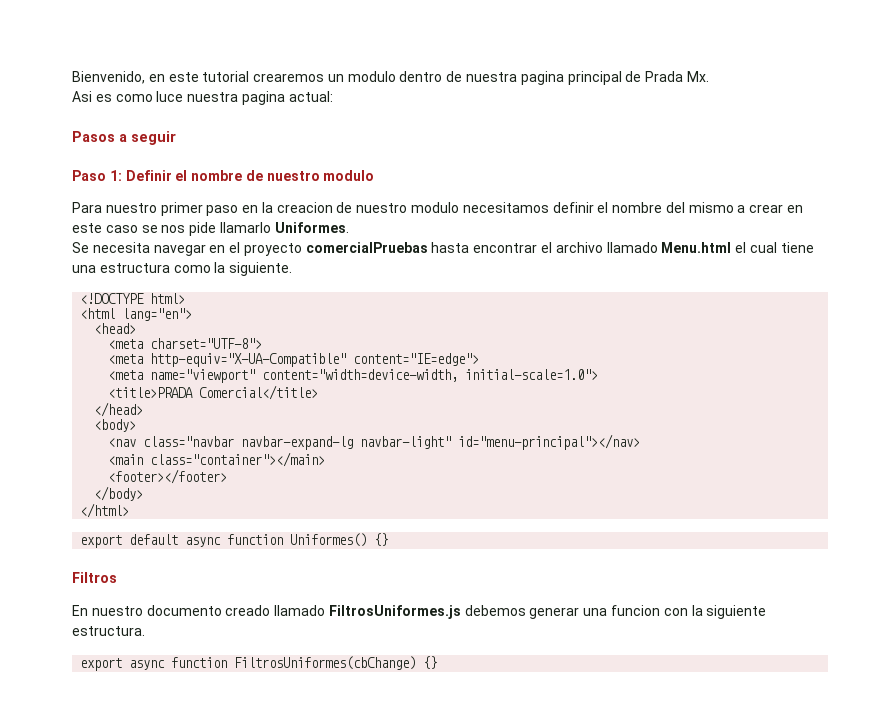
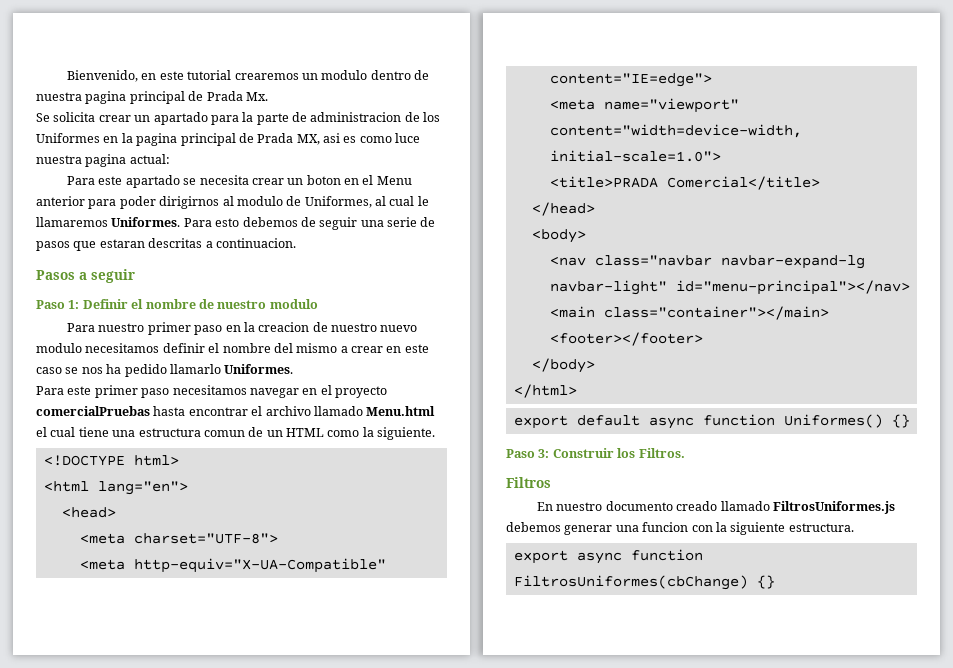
[72,91,92,102] Asi -> [36,112,441,125] [36,133,340,146] Se solicita crear un apartado para la parte de administracion de los Uniformes en la pagina principal de Prada MX, asi
(333, 96) none -> [67,175,412,188] [36,196,429,209] [36,217,436,230] [36,238,296,251] // Para este apartado se necesita crear un boton en el Menu anterior para poder dirigirnos al modulo de Uniformes, al cual le llamaremos Uniformes. Para esto debemos de seguir una serie de pasos que estaran descritas a continuacion.
(408, 208) none -> [380,325,418,332] nuevo
[189,222,217,236] pide -> [106,364,167,377] ha pedido
[72,242,150,253] Se necesita -> [36,385,247,398] Para este primer paso necesitamos
(170, 268) none -> [203,427,324,437] comun de un HTML
(389, 539) none -> [506,448,685,458] // Paso 3: Construir los Filtros.

